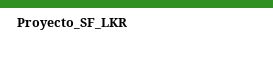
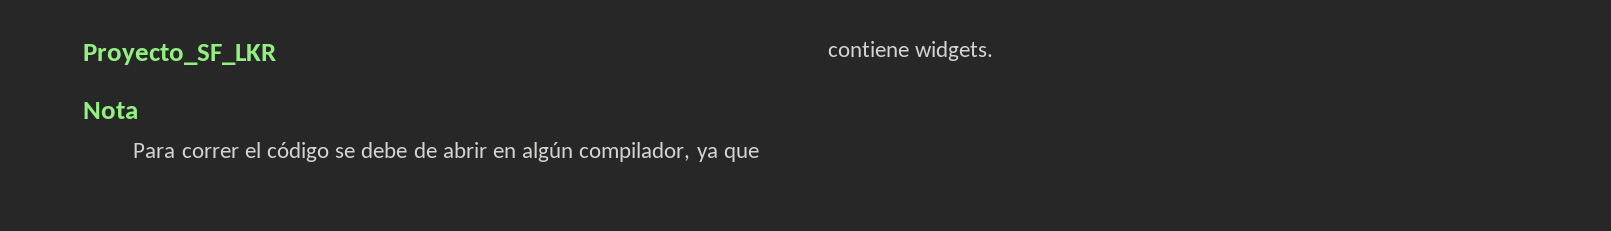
(127, 24) none -> [83,102,138,119] [133,142,759,162] [828,41,994,61] // Nota // Para correr el código se debe de abrir en algún compilador, ya que contiene widgets.

